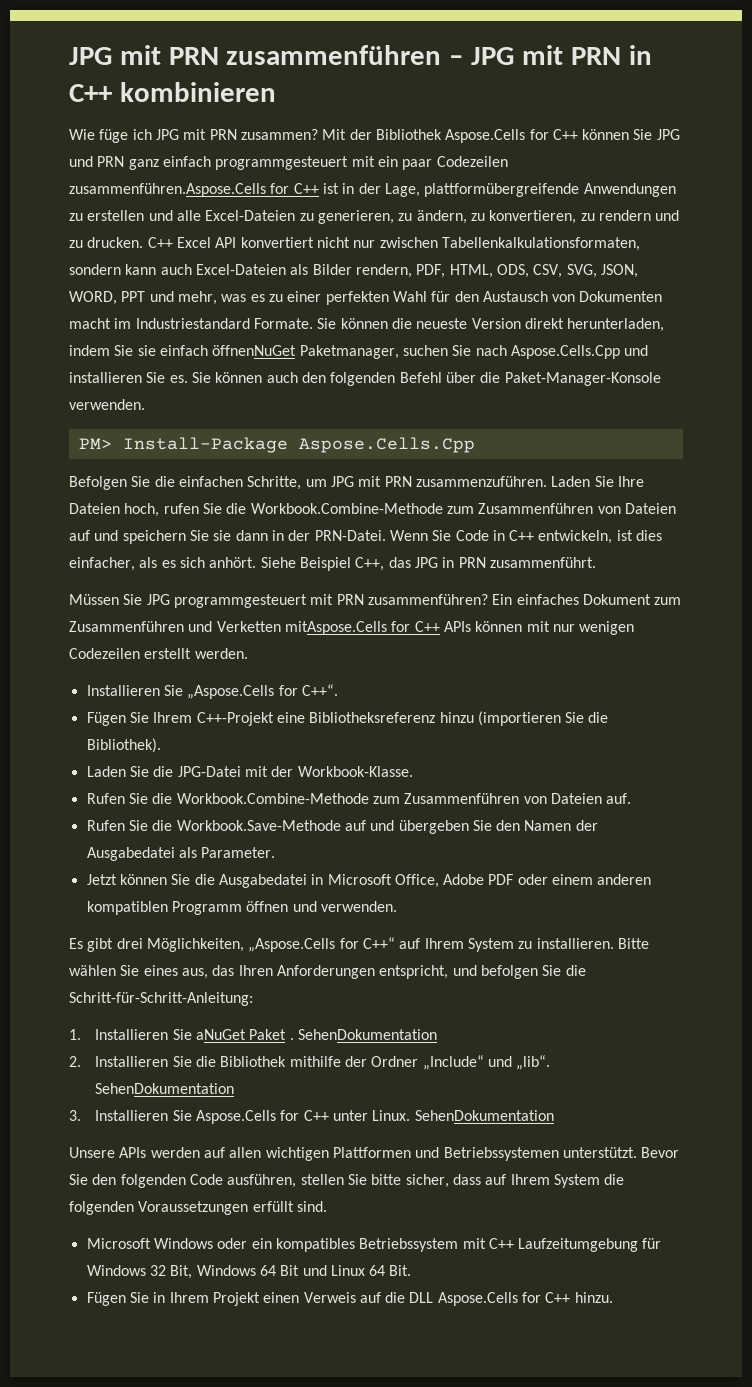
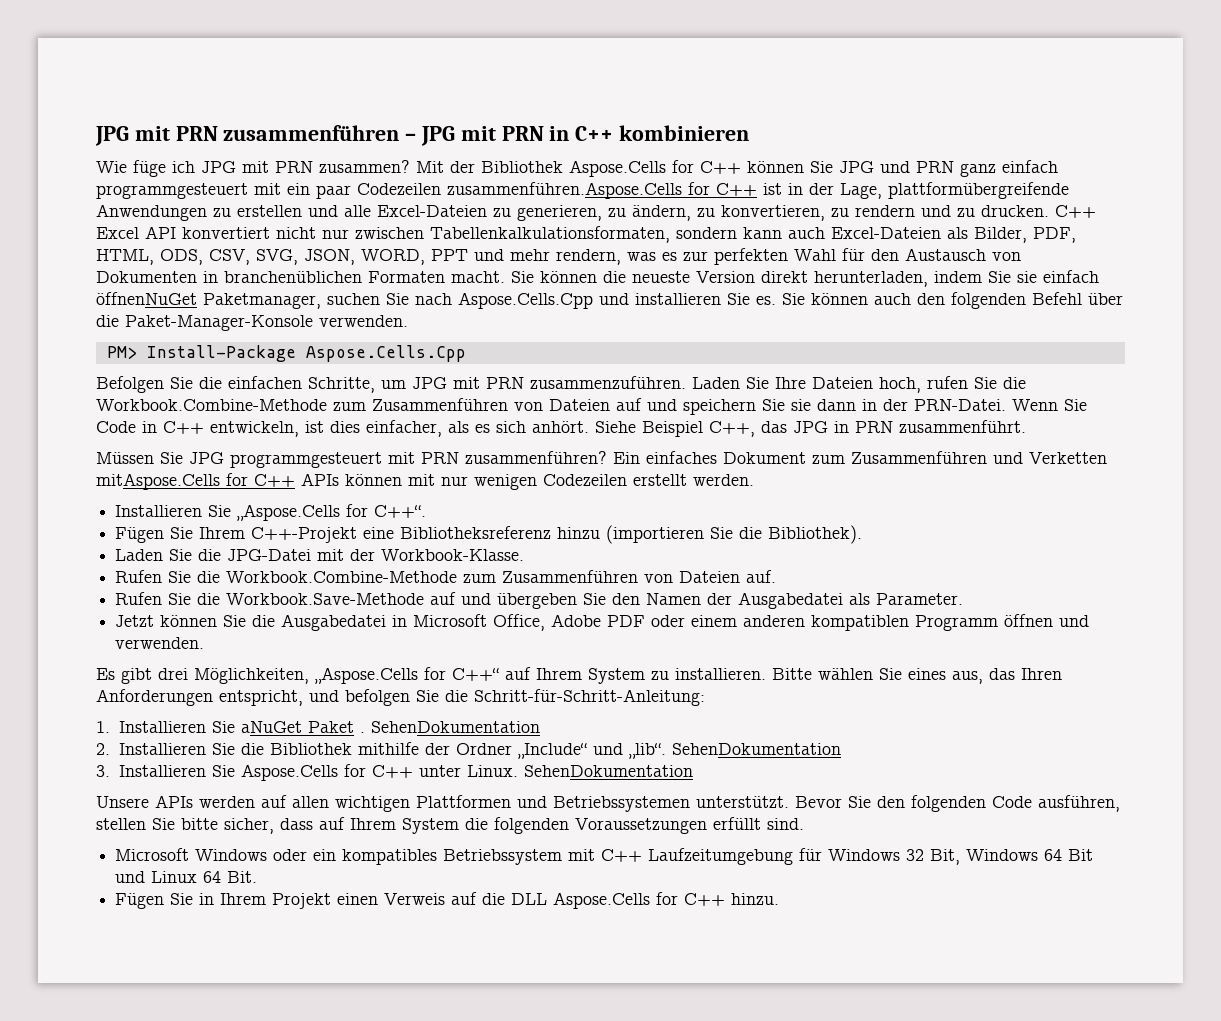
[312,264,412,278] Bilder rendern, -> [974,227,1027,243] Bilder,
[177,291,322,305] mehr, was es zu einer -> [510,249,708,265] mehr rendern, was es zur
[69,318,313,329] macht im Industriestandard Formate. -> [203,271,505,283] in branchenüblichen Formaten macht.

